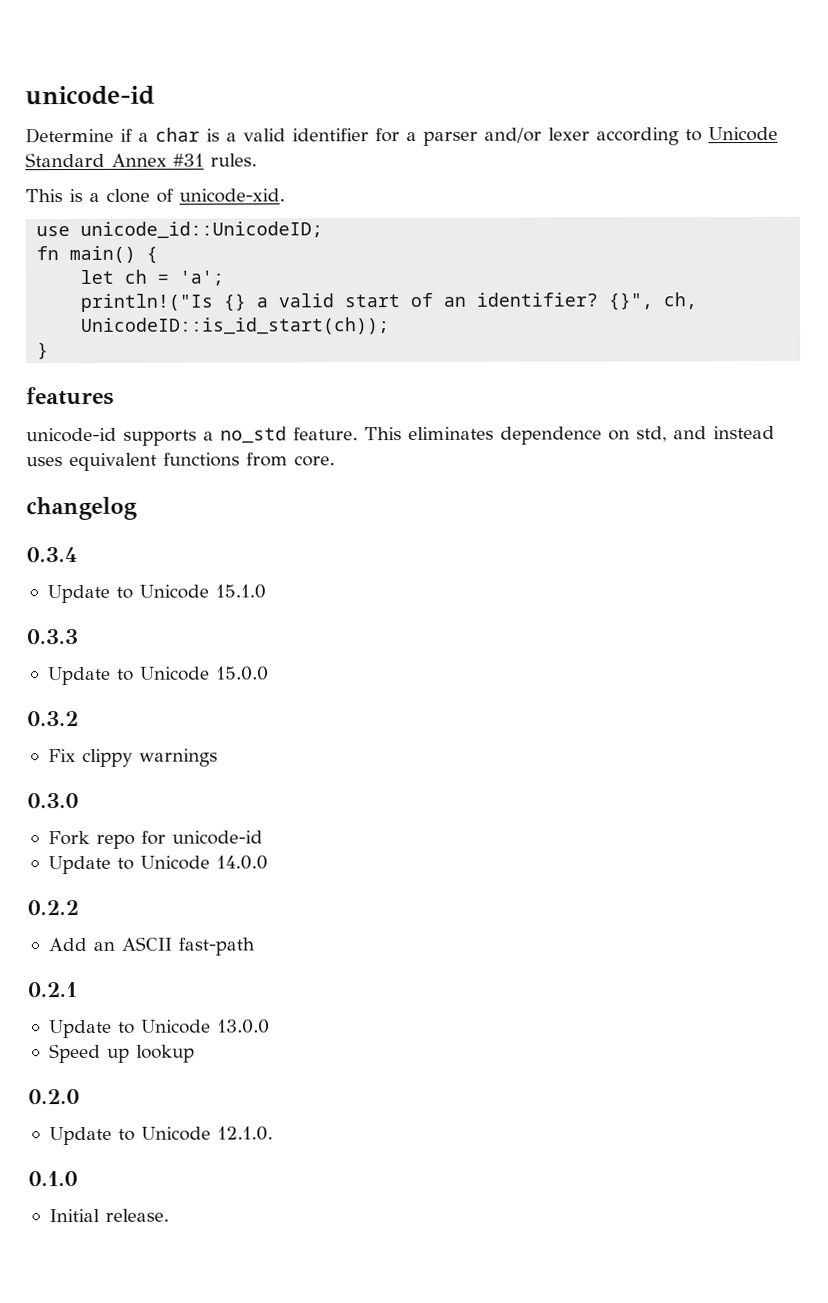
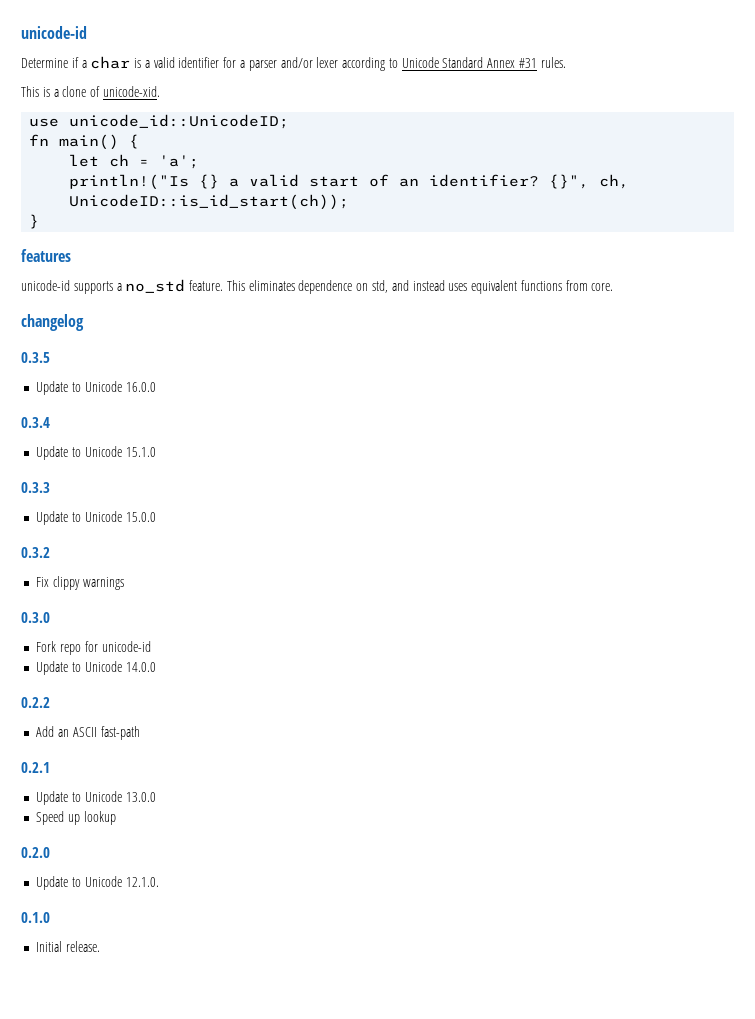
(137, 508) none -> [21,352,50,363] [36,381,156,395] // 0.3.5 // Update to Unicode 16.0.0

